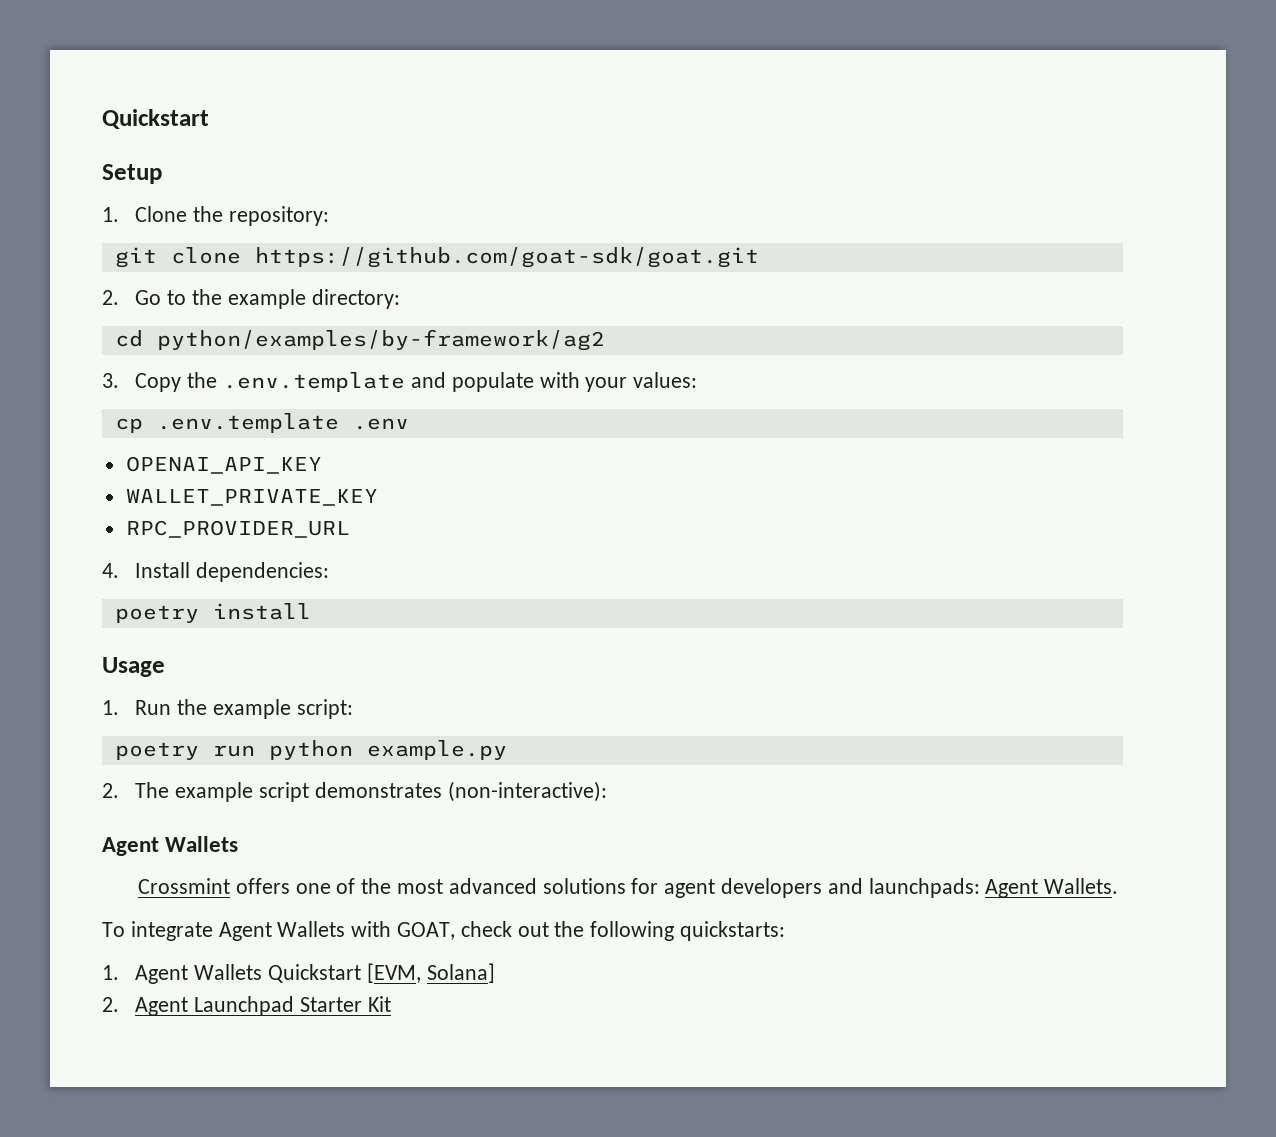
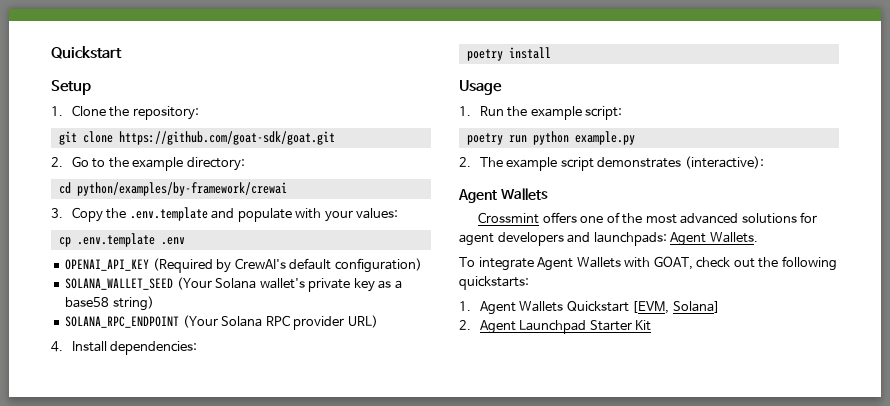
[156,329,605,351] python/examples/by-framework/ag2 -> [76,182,287,196] python/examples/by-framework/crewai
[125,489,378,506] [125,520,350,538] // WALLET_PRIVATE_KEY // RPC_PROVIDER_URL -> [152,258,422,273] [65,277,402,292] [65,296,154,311] [65,315,378,330] (Required by CrewAI's default configuration) // SOLANA_WALLET_SEED (Your Solana wallet's private key as a base58 string) // SOLANA_RPC_ENDPOINT (Your Solana RPC provider URL)
[447,781,607,802] (non-interactive): -> [684,156,764,169] (interactive):

